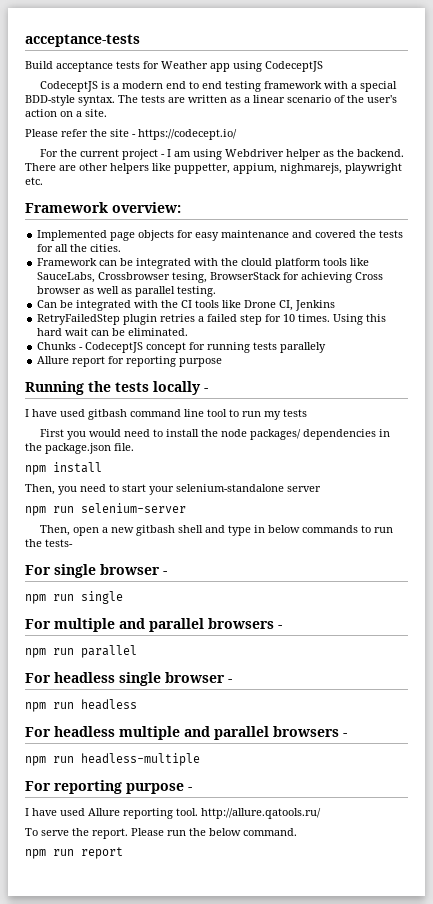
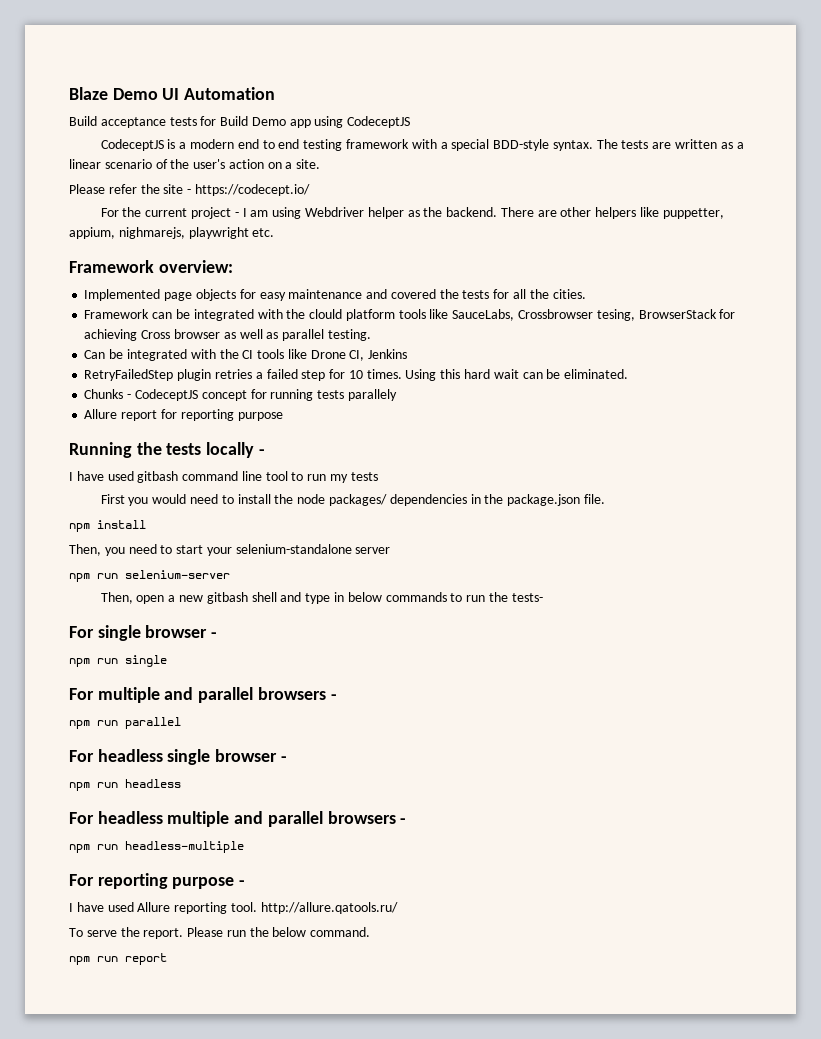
[25,34,140,47] acceptance-tests -> [69,87,276,100] Blaze Demo UI Automation
[161,61,208,69] Weather -> [220,116,286,126] Build Demo

